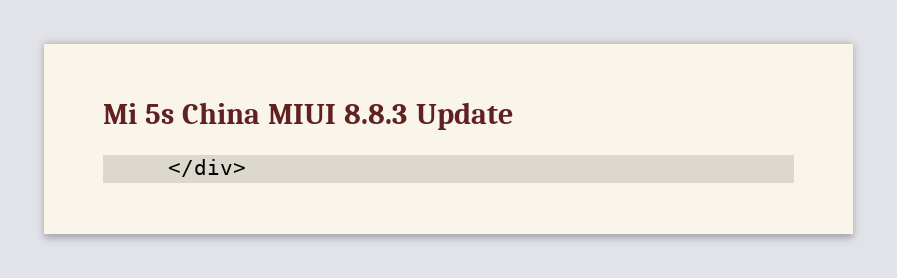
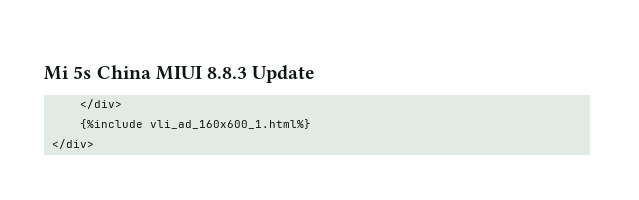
(247, 168) none -> [79,119,311,129] [51,139,94,149] // {%include vli_ad_160x600_1.html%} // </div>

